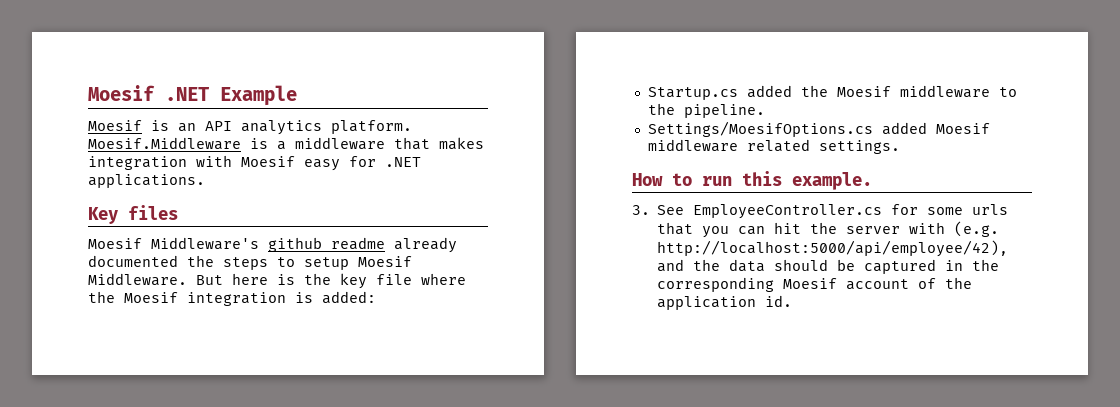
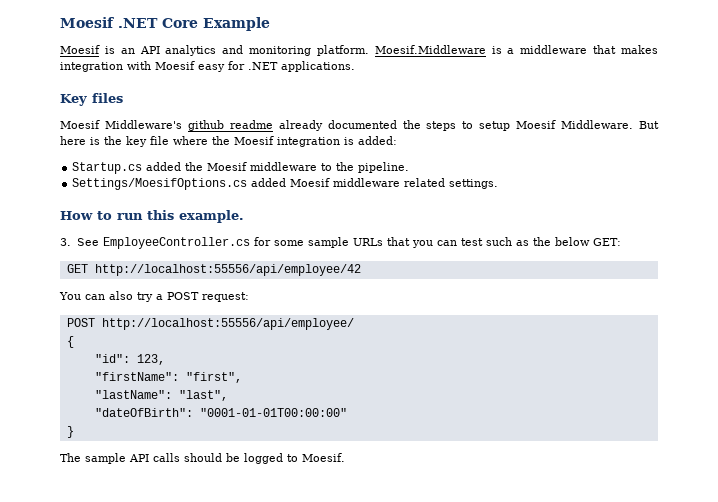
(210, 94) none -> [162,18,198,28] Core
(322, 127) none -> [222,45,312,56] and monitoring
[972,204,1009,215] urls -> [307,237,383,248] sample URLs
[774,221,1000,237] [657,240,1009,257] [657,259,1000,274] [657,277,973,292] [657,295,793,310] hit the server with (e.g. http://localhost:5000/api/employee/42), and the data should be captured in the corresponding Moesif account of the application id. -> [460,237,621,246] [66,264,361,276] [59,291,249,302] [66,318,354,330] [66,336,74,348] [94,354,165,365] [94,372,242,383] [94,390,228,401] [94,408,347,417] [66,426,74,438] [60,453,345,464] test such as the below GET: // GET http://localhost:55556/api/employee/42 // You can also try a POST request: // POST http://localhost:55556/api/employee/ // { // "id": 123, // "firstName": "first", // "lastName": "last", // "dateOfBirth": "0001-01-01T00:00:00" // } // The sample API calls should be logged to Moesif.

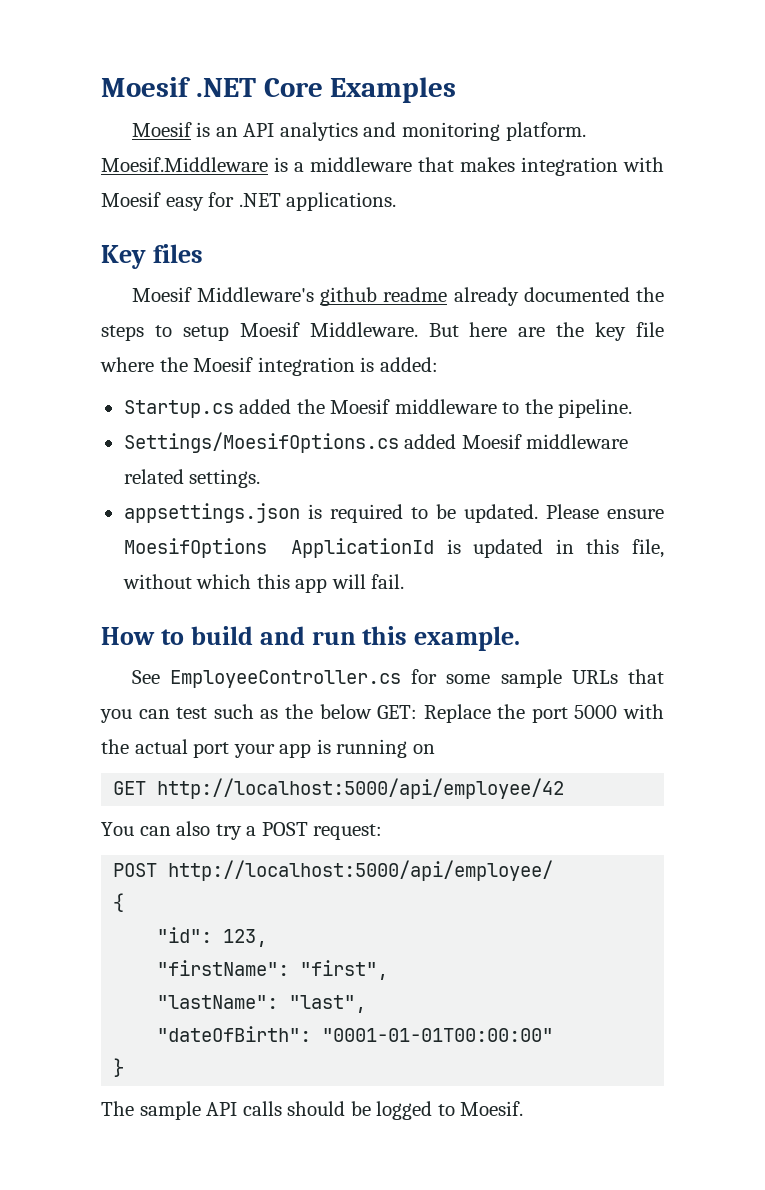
[203,17,270,31] Example -> [330,77,457,103] Examples
[90,137,100,145] is -> [518,327,546,337] are
(499, 184) none -> [123,503,665,523] [123,538,665,558] [122,574,405,593] // appsettings.json is required to be updated. Please ensure MoesifOptions ApplicationId is updated in this file, without which this app will fail.
(112, 215) none -> [190,626,305,645] build and
[60,238,71,246] 3. -> (521, 638) none
(621, 242) none -> [423,704,664,723] [101,739,435,758] Replace the port 5000 with the actual port your app is running on
[94,264,361,276] http://localhost:55556/api/employee/42 -> [157,778,565,799] http://localhost:5000/api/employee/42
[101,318,354,330] http://localhost:55556/api/employee/ -> [168,860,554,881] http://localhost:5000/api/employee/

